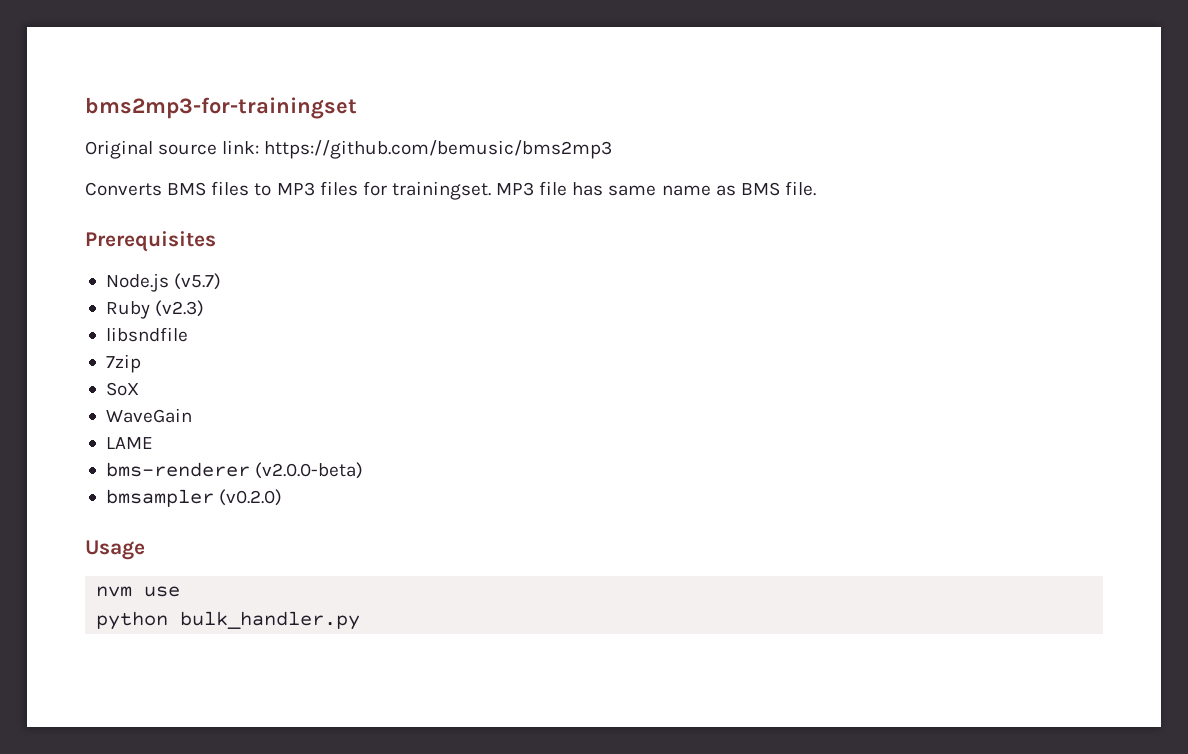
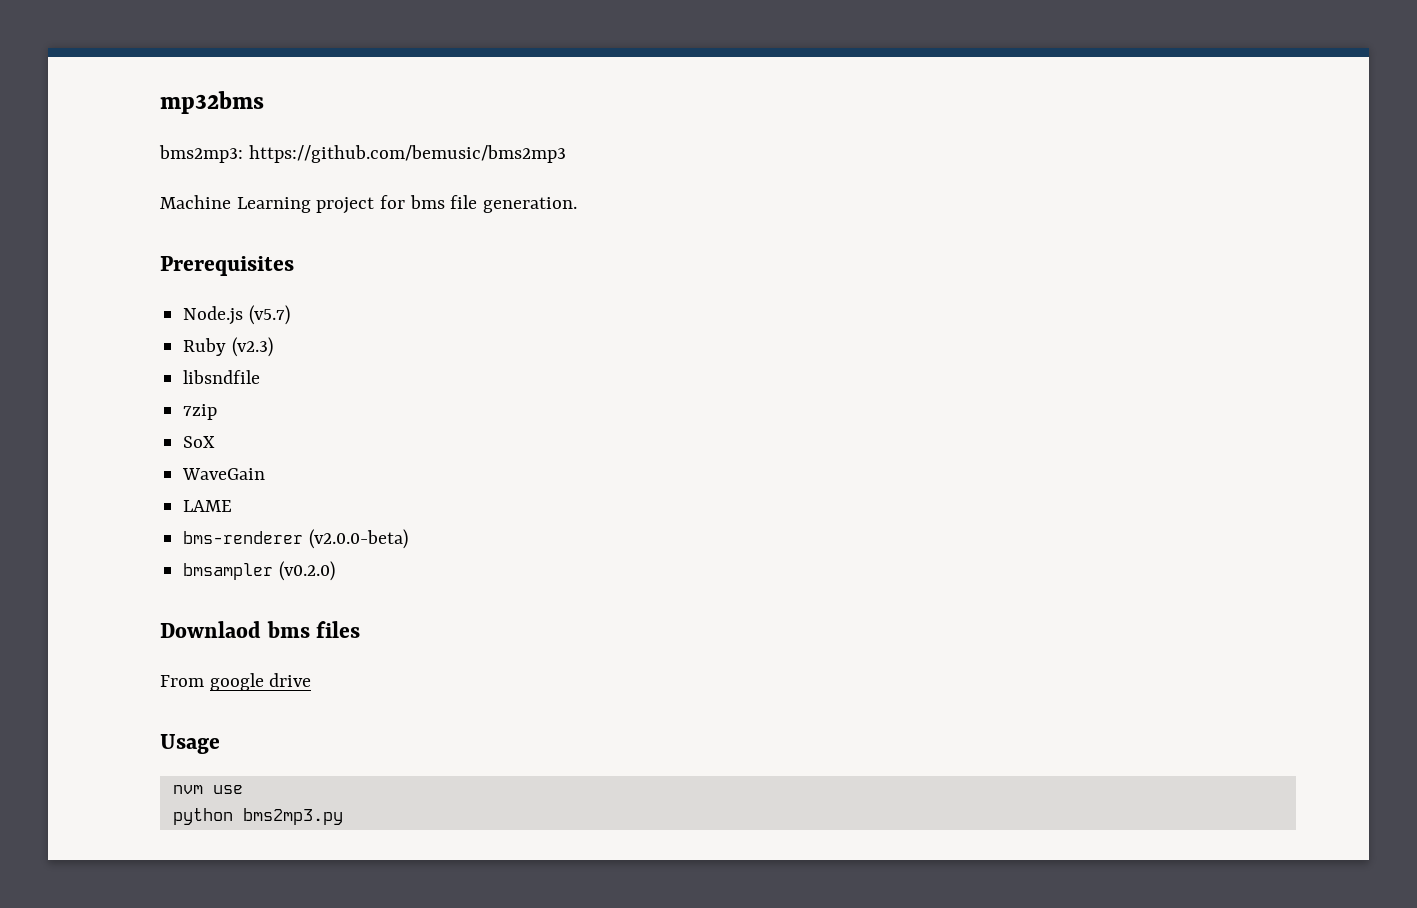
[85,97,357,119] [85,140,613,159] [85,181,816,200] bms2mp3-for-trainingset // Original source link: https://github.com/bemusic/bms2mp3 // Converts BMS files to MP3 files for trainingset. MP3 file has same name as BMS file. -> [160,91,264,114] [159,145,566,163] [160,195,578,214] mp32bms // bms2mp3: https://github.com/bemusic/bms2mp3 // Machine Learning project for bms file generation.
(283, 497) none -> [160,621,361,638] [160,673,312,691] // Downlaod bms files // From google drive
[180,611,361,630] bulk_handler.py -> [242,808,343,825] bms2mp3.py

